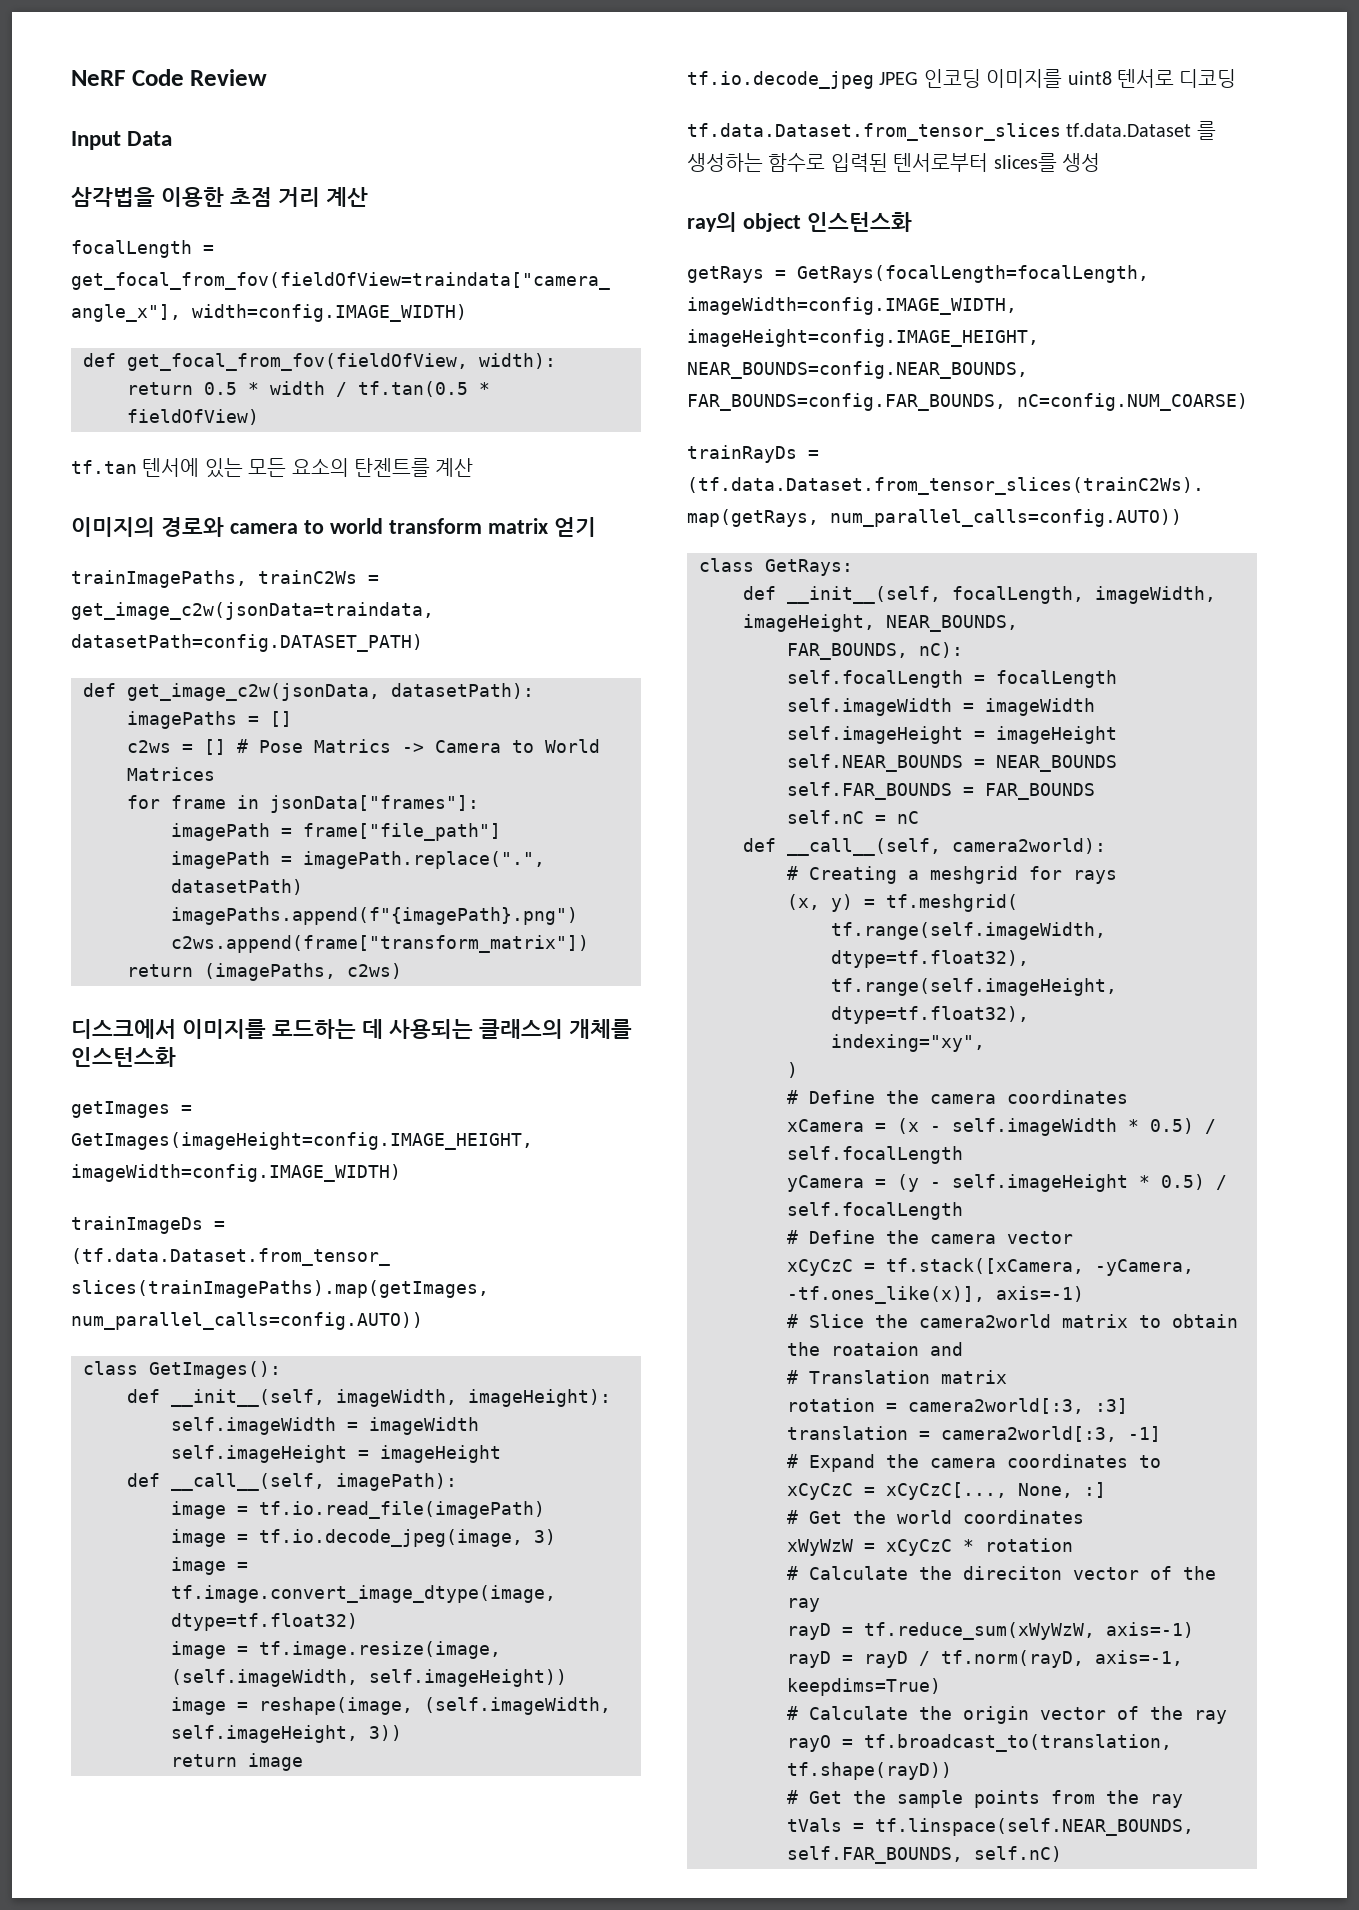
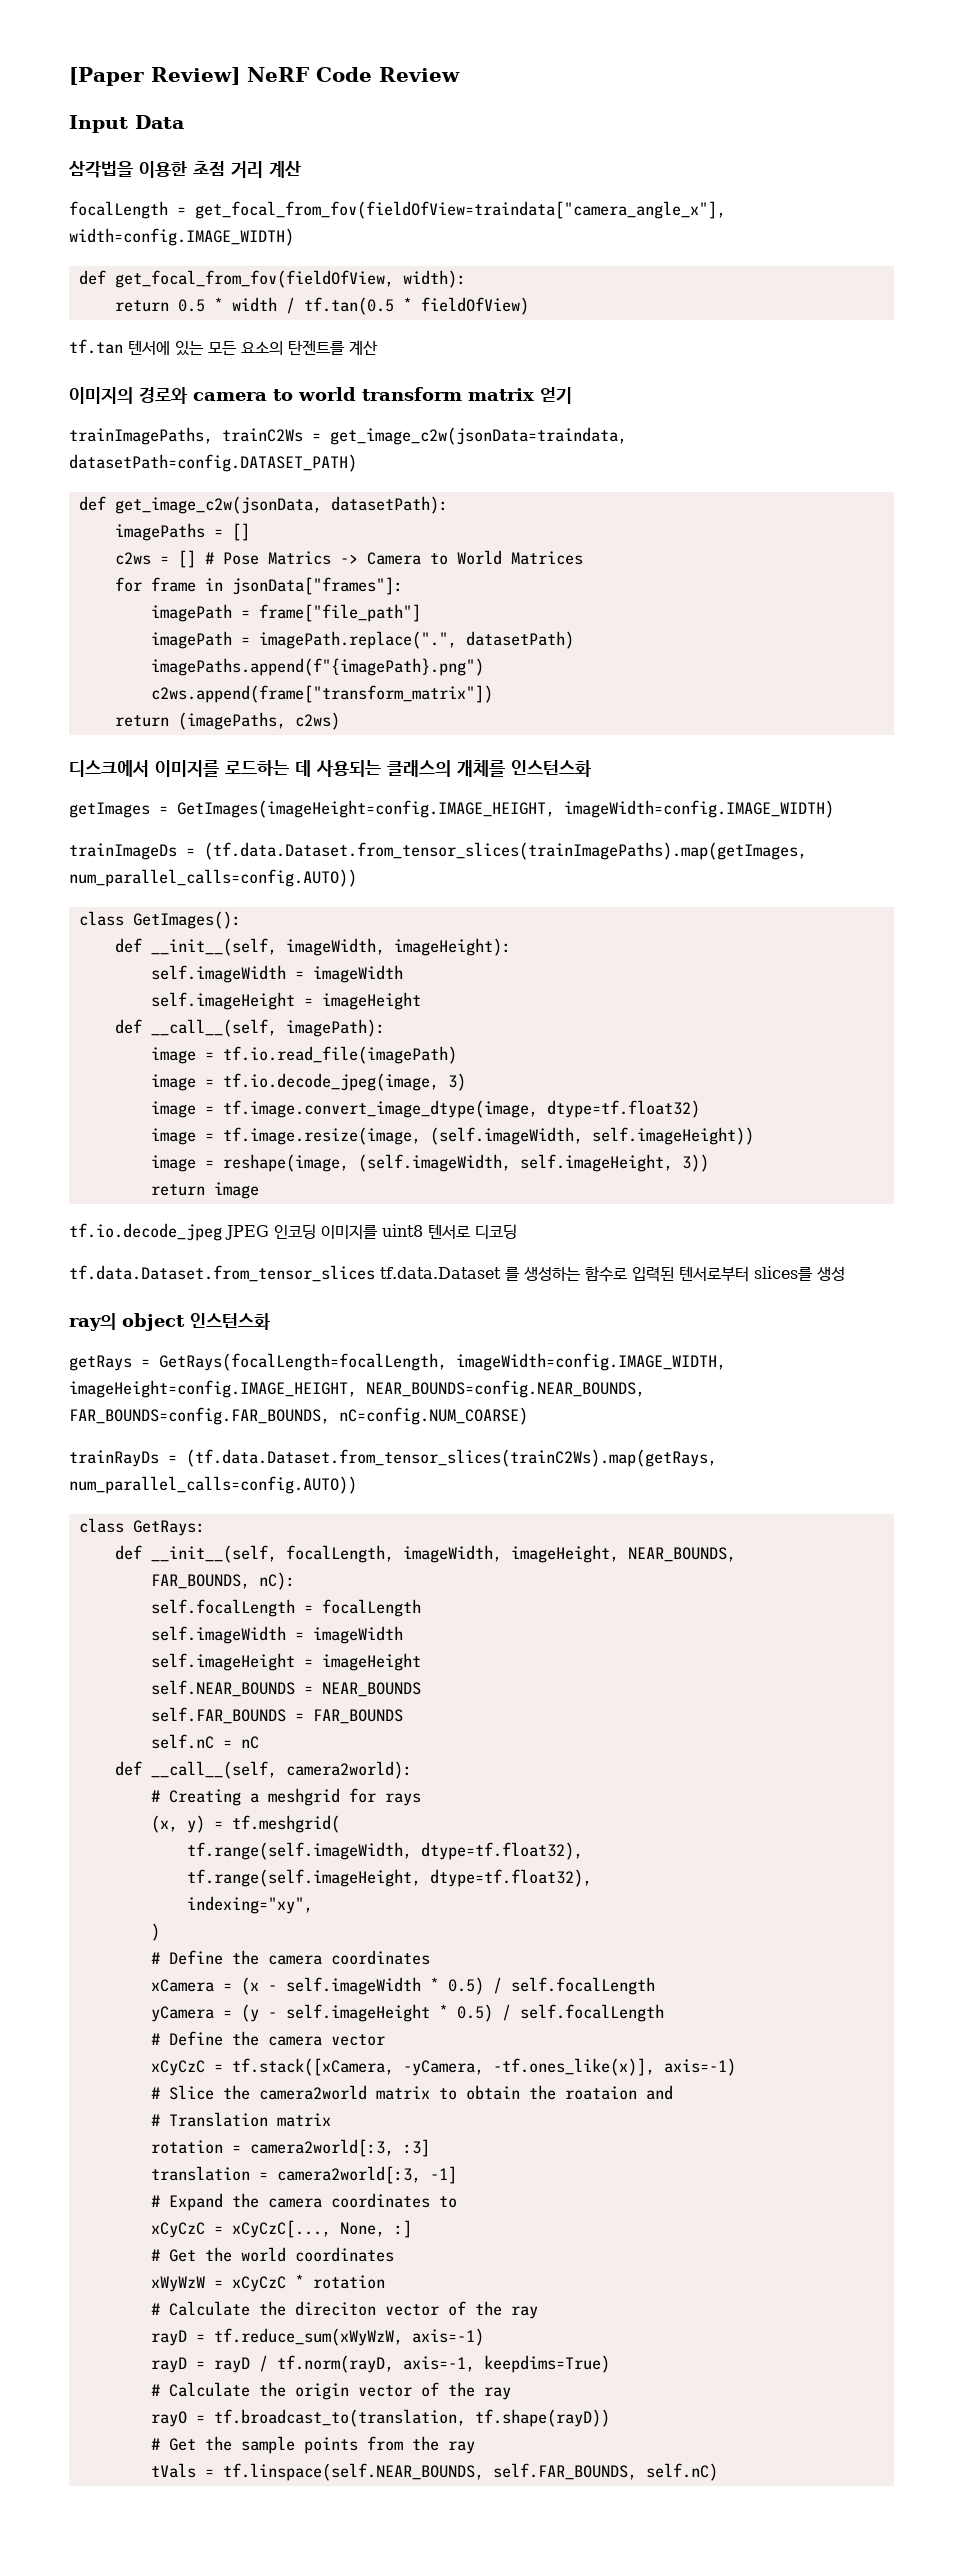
(71, 78) none -> [69,67,240,86] [Paper Review]

